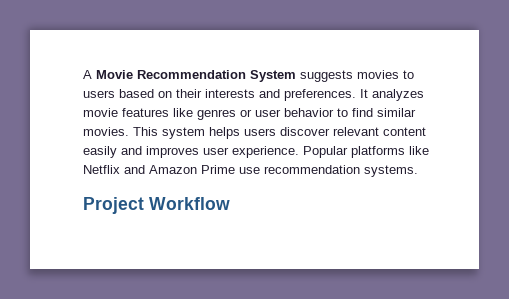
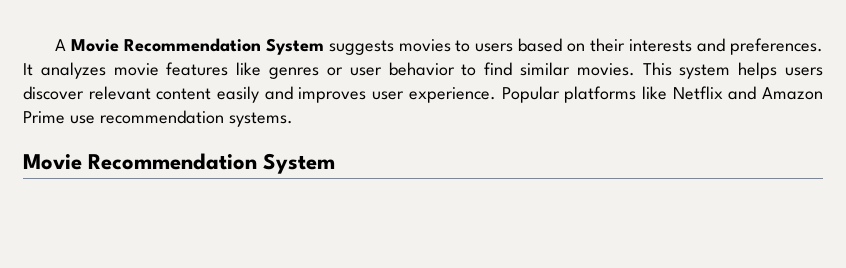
[83,197,230,214] Project Workflow -> [23,153,336,174] Movie Recommendation System

